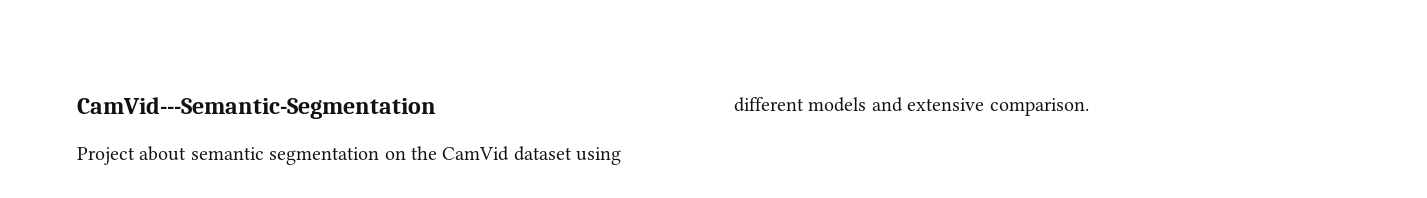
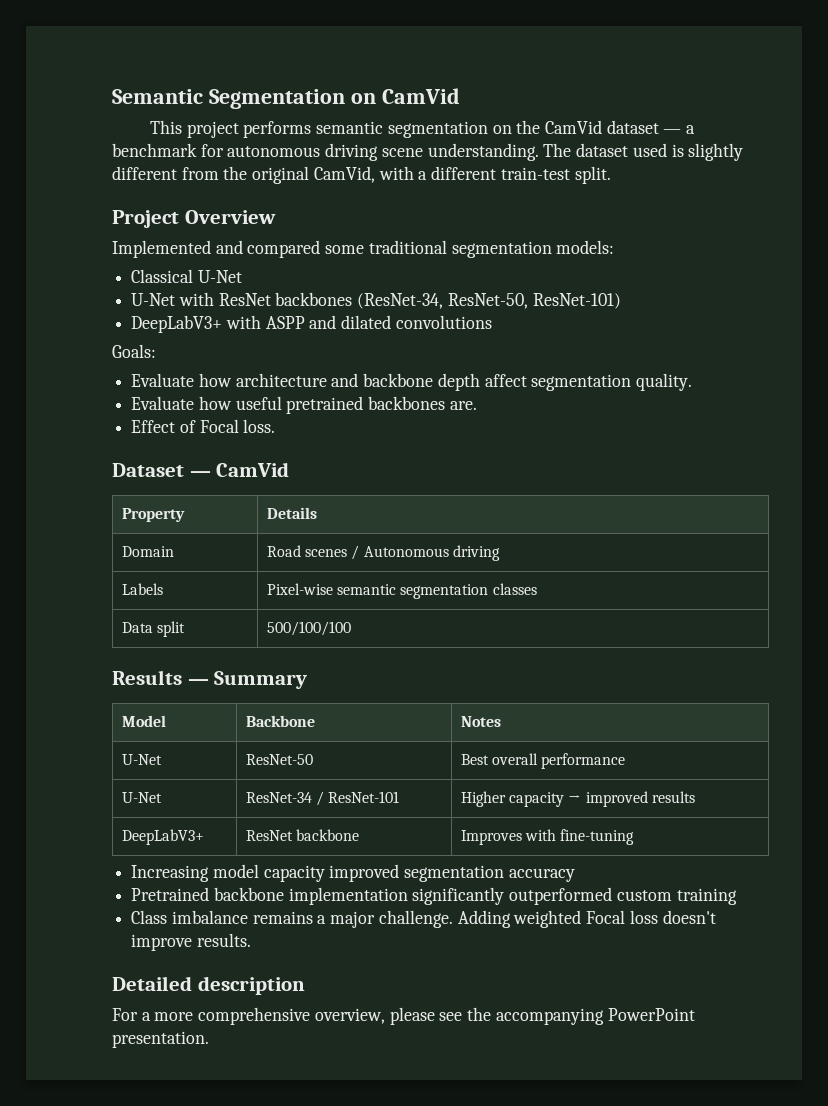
[77,97,436,119] [77,146,187,165] CamVid---Semantic-Segmentation // Project about -> [112,88,460,109] [149,120,312,138] Semantic Segmentation on CamVid // This project performs
[576,147,622,165] [734,97,1089,116] using different models and extensive comparison. -> [663,125,696,134] [112,143,744,161] [112,166,611,184] [112,210,276,228] [112,240,615,258] [131,269,242,283] [131,292,621,309] [131,315,492,333] [112,344,156,358] [131,373,693,391] [131,396,477,414] [131,419,276,433] [112,462,290,477] [121,508,185,522] [266,507,317,519] [121,546,174,557] [266,545,500,561] [121,583,163,595] [266,583,537,599] [121,621,185,637] [266,621,351,636] [112,670,308,689] [121,715,166,727] [245,715,315,727] [460,716,501,727] [121,754,162,765] [245,754,313,765] [460,753,626,769] [121,792,162,803] [245,791,400,806] [460,791,695,807] [121,829,204,845] [245,829,359,841] [460,829,635,845] [131,864,575,882] [131,887,737,905] [131,910,716,928] [131,933,251,951] [112,976,305,995] [112,1007,695,1025] [112,1031,209,1048] — a benchmark for autonomous driving scene understanding. The dataset used is slightly different from the original CamVid, with a different train-test split. // Project Overview // Implemented and compared some traditional segmentation models: // Classical U-Net // U-Net with ResNet backbones (ResNet-34, ResNet-50, ResNet-101) // DeepLabV3+ with ASPP and dilated convolutions // Goals: // Evaluate how architecture and backbone depth affect segmentation quality. // Evaluate how useful pretrained backbones are. // Effect of Focal loss. // Dataset — CamVid // Property | Details // Domain | Road scenes / Autonomous driving // Labels | Pixel-wise semantic segmentation classes // Data split | 500/100/100 // Results — Summary // Model | Backbone | Notes // U-Net | ResNet-50 | Best overall performance // U-Net | ResNet-34 / ResNet-101 | Higher capacity → improved results // DeepLabV3+ | ResNet backbone | Improves with fine-tuning // Increasing model capacity improved segmentation accuracy // Pretrained backbone implementation significantly outperformed custom training // Class imbalance remains a major challenge. Adding weighted Focal loss doesn't improve results. // Detailed description // For a more comprehensive overview, please see the accompanying PowerPoint presentation.

